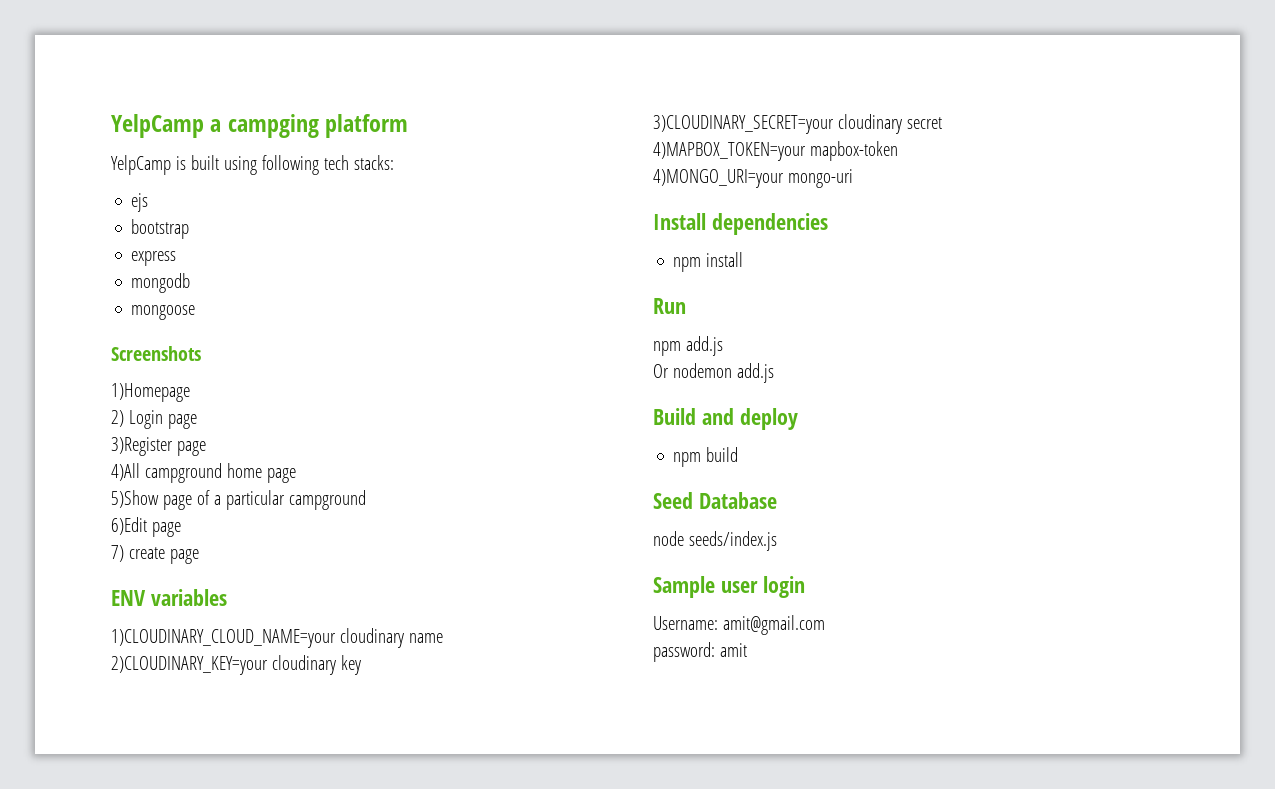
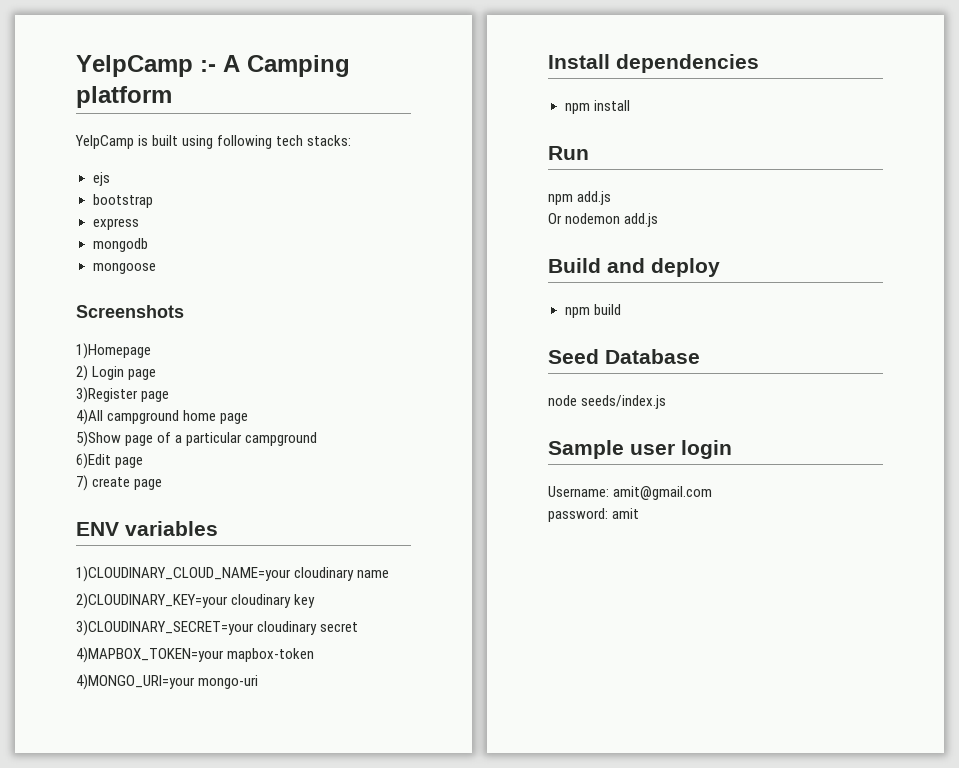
[111,114,319,138] YelpCamp a campging -> [76,55,350,77] YelpCamp :- A Camping

